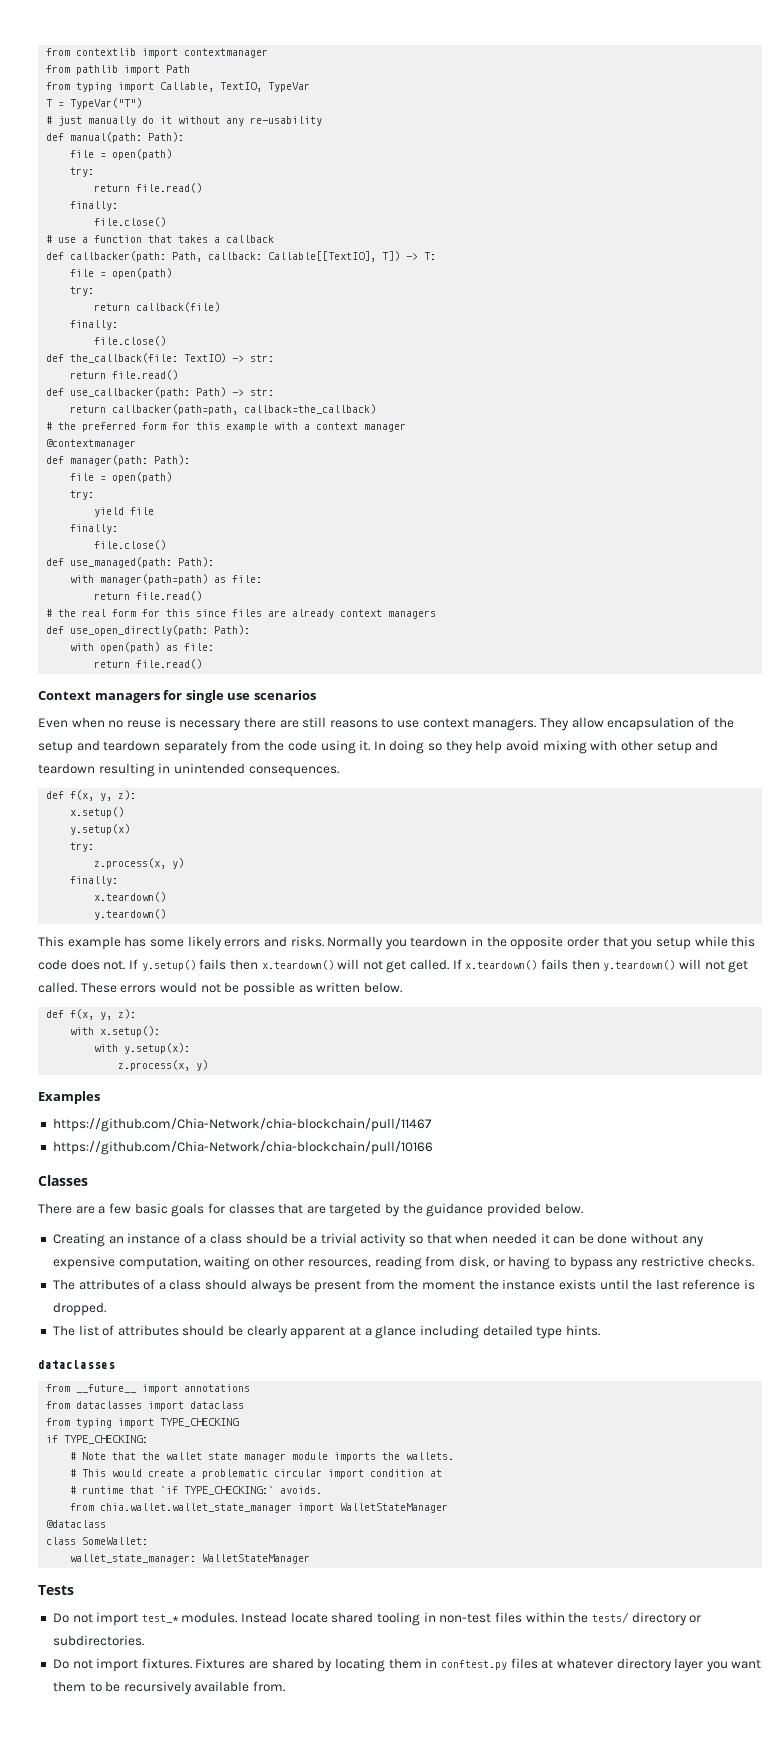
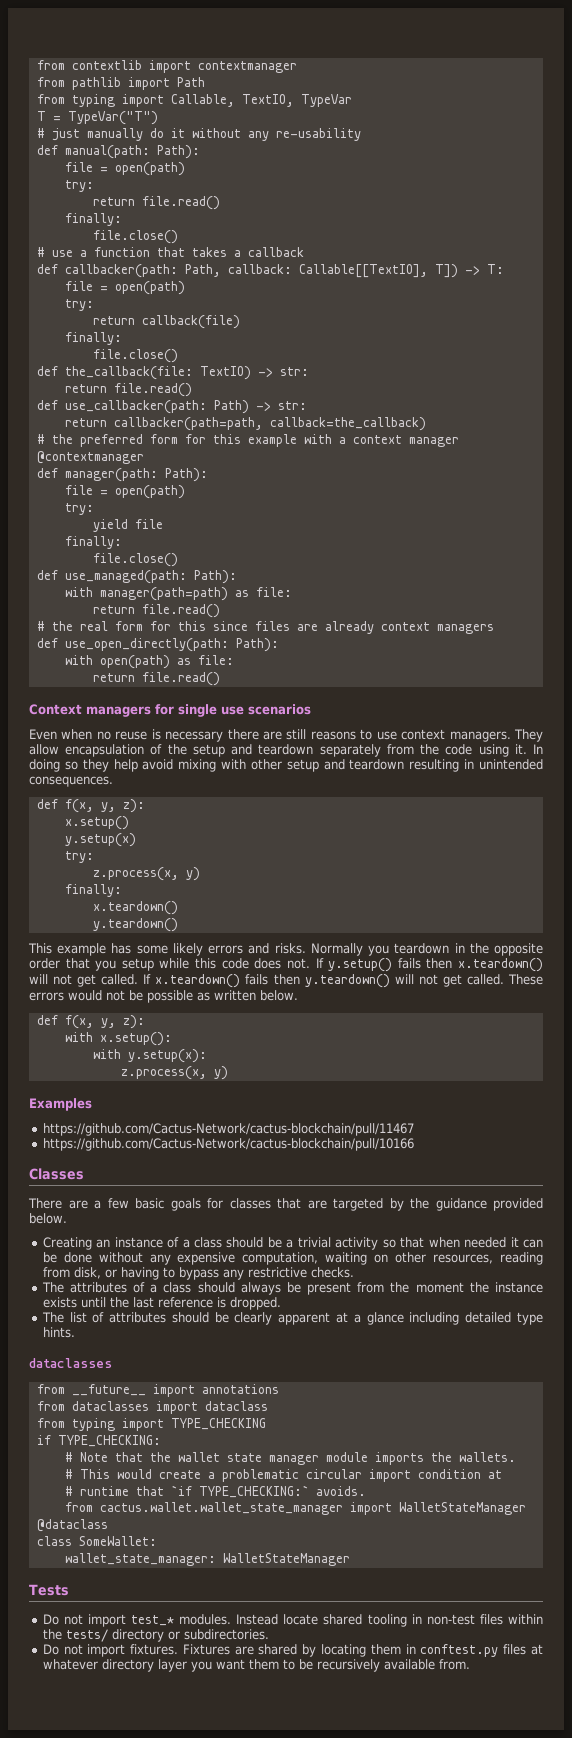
[52,1118,432,1132] [52,1141,433,1155] https://github.com/Chia-Network/chia-blockchain/pull/11467 // https://github.com/Chia-Network/chia-blockchain/pull/10166 -> [42,1123,414,1136] [42,1138,414,1151] https://github.com/Cactus-Network/cactus-blockchain/pull/11467 // https://github.com/Cactus-Network/cactus-blockchain/pull/10166
[100,1503,293,1513] chia.wallet.wallet_state_manager -> [99,1502,343,1515] cactus.wallet.wallet_state_manager

